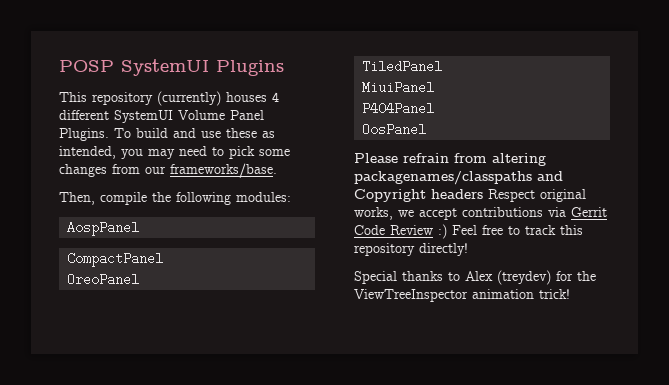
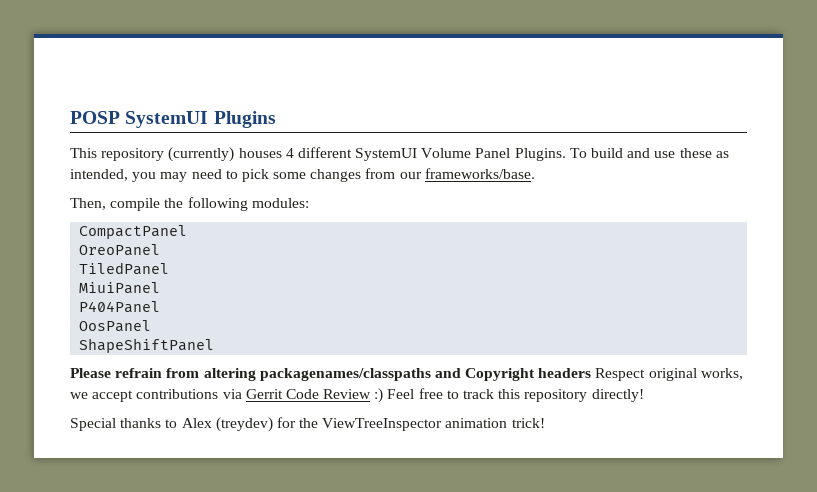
[67,221,140,236] // AospPanel -> (309, 203) none
(427, 129) none -> [79,338,215,353] // ShapeShiftPanel

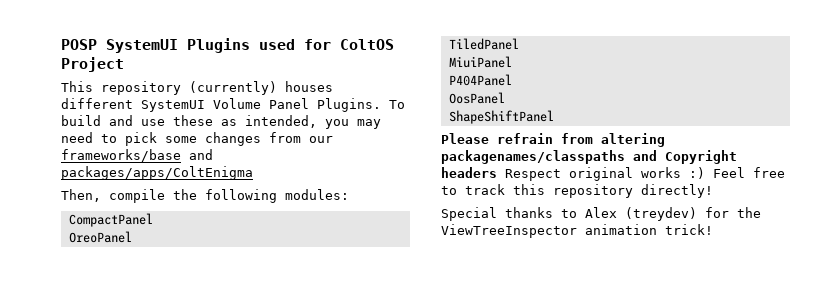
(276, 119) none -> [259,39,394,50] [61,57,124,72] used for ColtOS Project
[285,148,294,158] 4 -> (333, 86) none
[424,168,535,179] frameworks/base. -> [61,149,213,162] [61,166,253,180] frameworks/base and packages/apps/ColtEnigma
[700,368,743,380] [70,389,372,402] works, we accept contributions via Gerrit Code Review -> [641,167,681,178] works

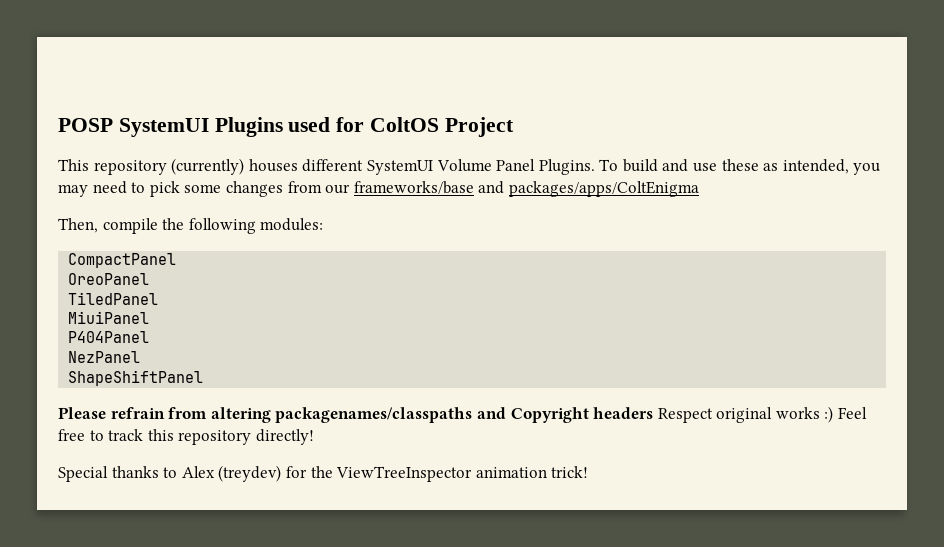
[448,92,505,104] OosPanel -> [68,351,141,363] NezPanel

